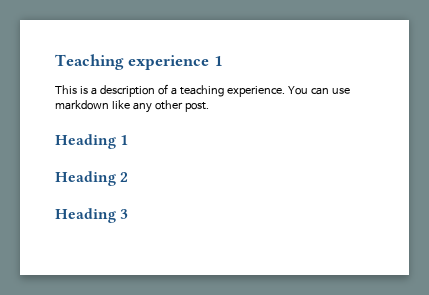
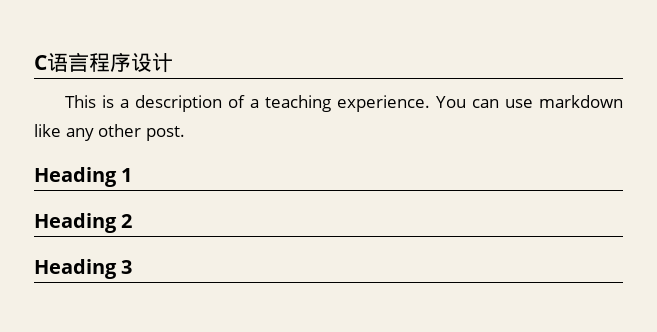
[55,54,222,70] Teaching experience 1 -> [34,52,173,73] C语言程序设计

